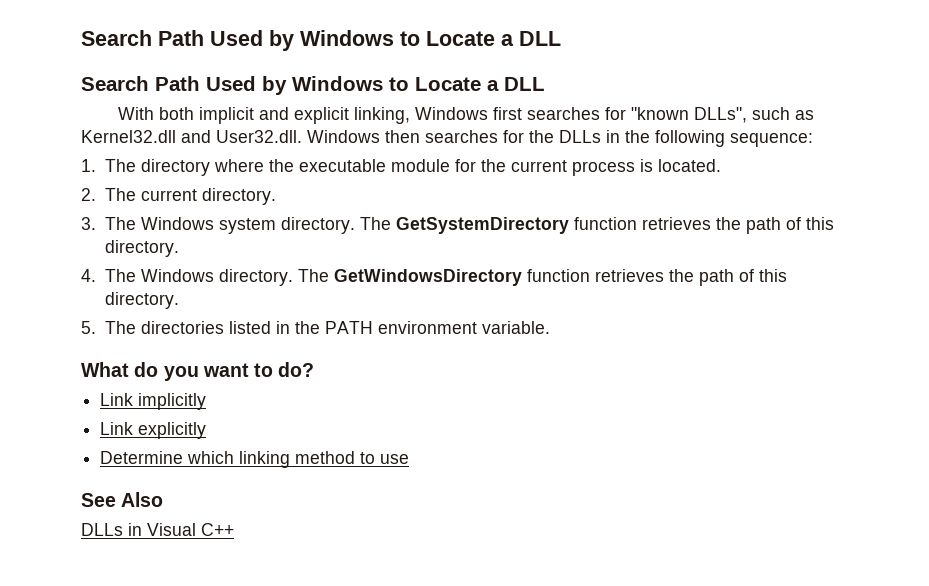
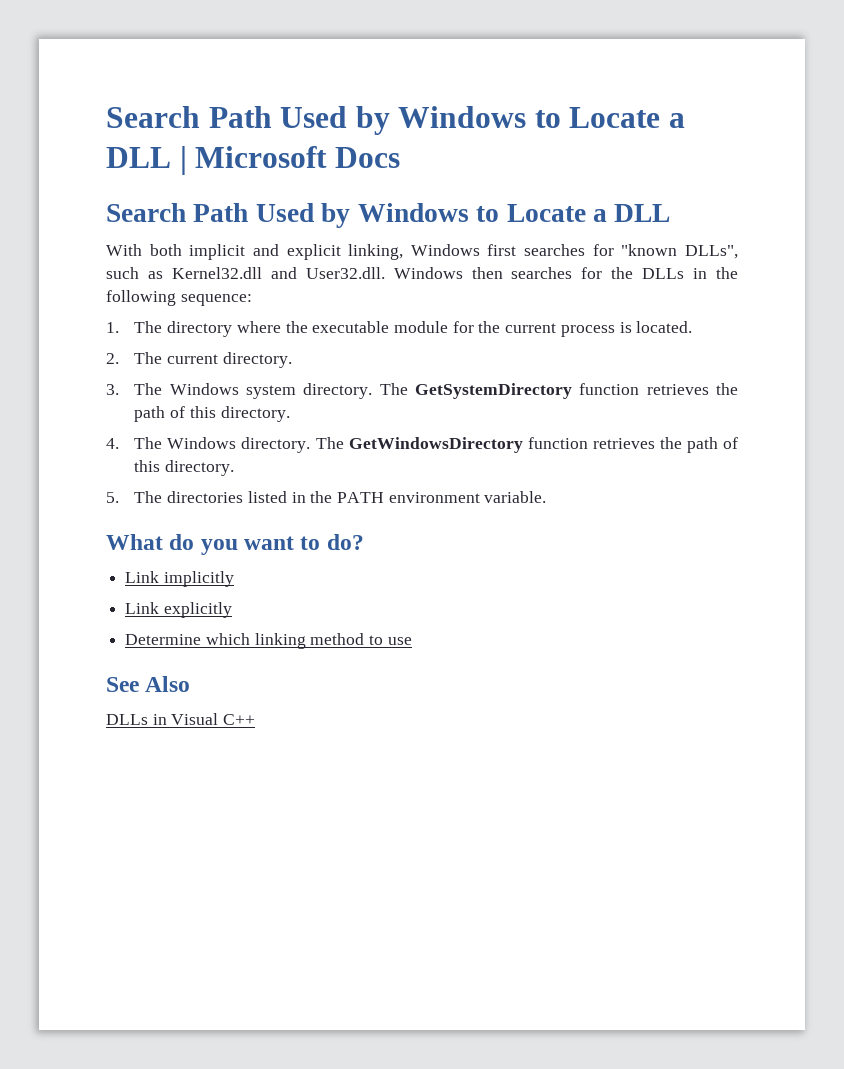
[81,30,561,51] Search Path Used by Windows to Locate a DLL -> [106,106,685,135] [106,146,400,175] Search Path Used by Windows to Locate a DLL | Microsoft Docs

